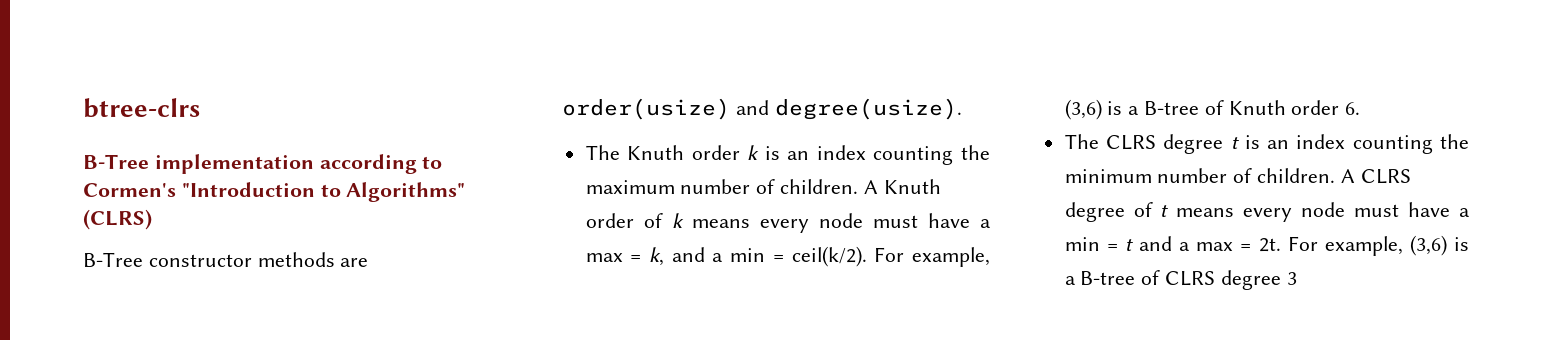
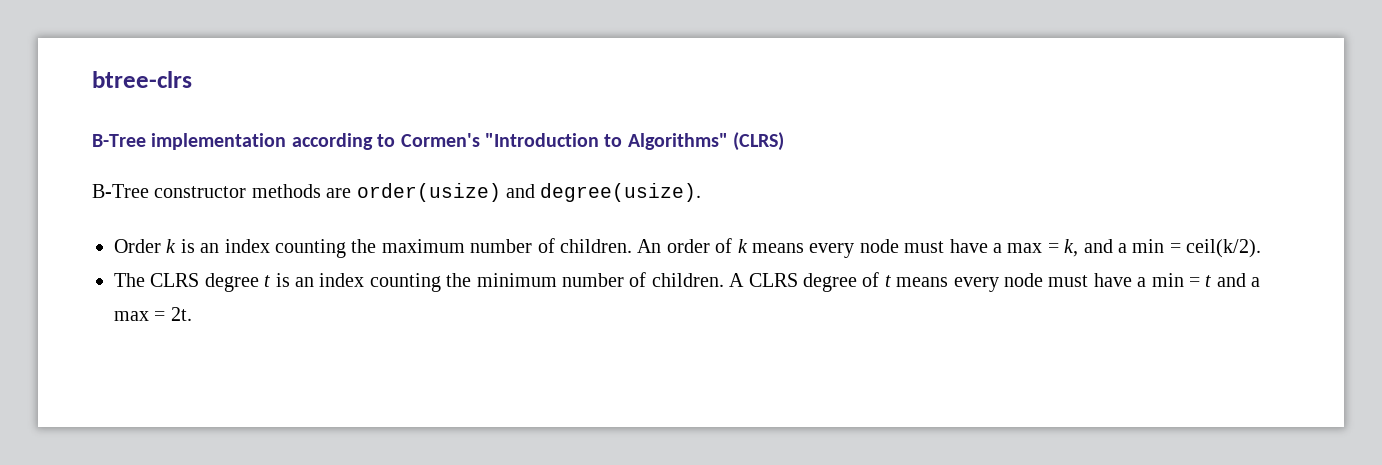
[585,145,740,160] The Knuth order -> [114,239,161,253] Order
[863,179,941,194] A Knuth -> [637,239,662,253] An
[874,247,990,267] [1064,99,1361,120] For example, (3,6) is a B-tree of Knuth order 6. -> (1262, 248) none
[1287,235,1469,256] [1064,270,1297,290] For example, (3,6) is a B-tree of CLRS degree 3 -> (192, 314) none

